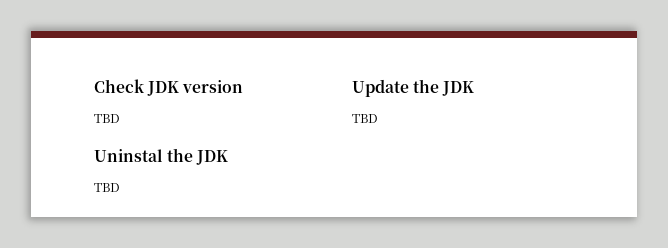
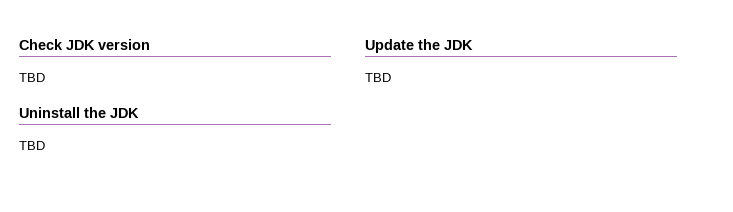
[94,149,163,162] Uninstal -> [19,107,80,118] Uninstall

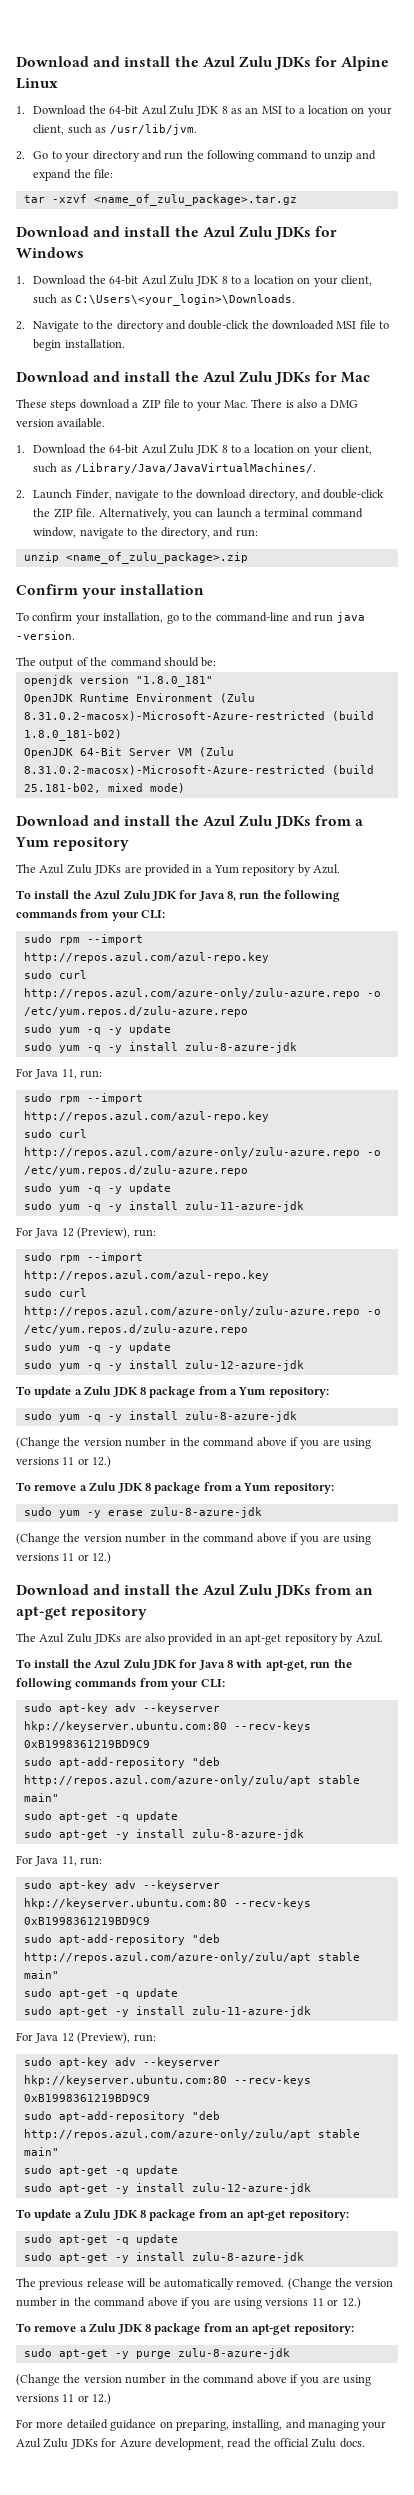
[19,39,150,50] [19,73,45,82] [19,107,139,118] [19,141,45,150] [365,39,473,53] [365,73,391,82] Check JDK version // TBD // Uninstall the JDK // TBD // Update the JDK // TBD -> [16,56,390,71] [16,78,58,89] [16,105,392,117] [33,124,197,135] [16,150,376,162] [33,169,114,181] [23,194,297,206] [16,226,338,240] [16,247,84,258] [16,275,372,287] [33,294,296,306] [16,320,390,332] [33,339,125,351] [16,371,371,385] [16,399,358,411] [16,418,106,428] [16,444,372,456] [33,463,317,474] [16,489,385,501] [33,508,363,520] [33,527,258,539] [23,552,248,564] [16,584,205,599] [16,612,365,624] [16,631,75,640] [16,657,217,669] [23,675,213,687] [23,693,255,704] [23,711,374,721] [23,729,122,741] [23,747,234,758] [23,765,374,775] [23,783,185,793] [16,815,364,829] [15,837,130,851] [16,864,341,876] [16,890,341,902] [16,909,166,921] [23,934,143,945] [23,952,269,963] [23,970,87,979] [23,988,381,999] [23,1006,248,1017] [23,1024,171,1035] [23,1042,297,1053] [16,1068,103,1079] [23,1093,143,1104] [23,1111,269,1122] [23,1129,87,1138] [23,1147,381,1158] [23,1165,248,1176] [23,1183,171,1194] [23,1201,304,1212] [16,1227,156,1239] [23,1252,143,1263] [23,1270,269,1281] [23,1288,87,1297] [23,1306,381,1317] [23,1324,248,1335] [23,1342,171,1353] [23,1360,304,1371] [16,1386,329,1398] [23,1411,297,1422] [16,1437,372,1449] [16,1456,112,1468] [16,1482,334,1494] [23,1507,262,1518] [16,1533,372,1545] [16,1552,112,1564] [16,1584,374,1598] [16,1606,148,1620] [16,1633,383,1645] [16,1659,352,1671] [16,1678,225,1690] [23,1703,220,1714] [23,1721,311,1732] [23,1740,150,1748] [23,1757,220,1768] [23,1775,360,1786] [23,1793,59,1802] [23,1811,178,1822] [23,1829,304,1840] [16,1855,103,1866] [23,1880,220,1891] [23,1898,311,1909] [23,1917,150,1925] [23,1934,220,1945] [23,1952,360,1963] [23,1970,59,1979] [23,1988,178,1999] [23,2006,311,2017] [16,2032,156,2044] [23,2057,220,2068] [23,2075,311,2086] [23,2094,150,2102] [23,2111,220,2122] [23,2129,360,2140] [23,2147,59,2156] [23,2165,178,2176] [23,2183,311,2194] [16,2209,349,2221] [23,2234,178,2245] [23,2252,304,2263] [16,2278,394,2290] [16,2297,361,2309] [16,2323,354,2335] [23,2348,290,2359] [16,2374,372,2386] [16,2393,112,2405] [16,2419,387,2431] [16,2438,365,2450] Download and install the Azul Zulu JDKs for Alpine Linux // 1. Download the 64-bit Azul Zulu JDK 8 as an MSI to a location on your client, such as /usr/lib/jvm. // 2. Go to your directory and run the following command to unzip and expand the file: // tar -xzvf <name_of_zulu_package>.tar.gz // Download and install the Azul Zulu JDKs for Windows // 1. Download the 64-bit Azul Zulu JDK 8 to a location on your client, such as C:\Users\<your_login>\Downloads. // 2. Navigate to the directory and double-click the downloaded MSI file to begin installation. // Download and install the Azul Zulu JDKs for Mac // These steps download a ZIP file to your Mac. There is also a DMG version available. // 1. Download the 64-bit Azul Zulu JDK 8 to a location on your client, such as /Library/Java/JavaVirtualMachines/. // 2. Launch Finder, navigate to the download directory, and double-click the ZIP file. Alternatively, you can launch a terminal command window, navigate to the directory, and run: // unzip <name_of_zulu_package>.zip // Confirm your installation // To confirm your installation, go to the command-line and run java -version. // The output of the command should be: // openjdk version "1.8.0_181" // OpenJDK Runtime Environment (Zulu 8.31.0.2-macosx)-Microsoft-Azure-restricted (build 1.8.0_181-b02) // OpenJDK 64-Bit Server VM (Zulu 8.31.0.2-macosx)-Microsoft-Azure-restricted (build 25.181-b02, mixed mode) // Download and install the Azul Zulu JDKs from a Yum repository // The Azul Zulu JDKs are provided in a Yum repository by Azul. // To install the Azul Zulu JDK for Java 8, run the following commands from your CLI: // sudo rpm --import http://repos.azul.com/azul-repo.key // sudo curl http://repos.azul.com/azure-only/zulu-azure.repo -o /etc/yum.repos.d/zulu-azure.repo // sudo yum -q -y update // sudo yum -q -y install zulu-8-azure-jdk // For Java 11, run: // sudo rpm --import http://repos.azul.com/azul-repo.key // sudo curl http://repos.azul.com/azure-only/zulu-azure.repo -o /etc/yum.repos.d/zulu-azure.repo // sudo yum -q -y update // sudo yum -q -y install zulu-11-azure-jdk // For Java 12 (Preview), run: // sudo rpm --import http://repos.azul.com/azul-repo.key // sudo curl http://repos.azul.com/azure-only/zulu-azure.repo -o /etc/yum.repos.d/zulu-azure.repo // sudo yum -q -y update // sudo yum -q -y install zulu-12-azure-jdk // To update a Zulu JDK 8 package from a Yum repository: // sudo yum -q -y install zulu-8-azure-jdk // (Change the version number in the command above if you are using versions 11 or 12.) // To remove a Zulu JDK 8 package from a Yum repository: // sudo yum -y erase zulu-8-azure-jdk // (Change the version number in the command above if you are using versions 11 or 12.) // Download and install the Azul Zulu JDKs from an apt-get repository // The Azul Zulu JDKs are also provided in an apt-get repository by Azul. // To install the Azul Zulu JDK for Java 8 with apt-get, run the following commands from your CLI: // sudo apt-key adv --keyserver hkp://keyserver.ubuntu.com:80 --recv-keys 0xB1998361219BD9C9 // sudo apt-add-repository "deb http://repos.azul.com/azure-only/zulu/apt stable main" // sudo apt-get -q update // sudo apt-get -y install zulu-8-azure-jdk // For Java 11, run: // sudo apt-key adv --keyserver hkp://keyserver.ubuntu.com:80 --recv-keys 0xB1998361219BD9C9 // sudo apt-add-repository "deb http://repos.azul.com/azure-only/zulu/apt stable main" // sudo apt-get -q update // sudo apt-get -y install zulu-11-azure-jdk // For Java 12 (Preview), run: // sudo apt-key adv --keyserver hkp://keyserver.ubuntu.com:80 --recv-keys 0xB1998361219BD9C9 // sudo apt-add-repository "deb http://repos.azul.com/azure-only/zulu/apt stable main" // sudo apt-get -q update // sudo apt-get -y install zulu-12-azure-jdk // To update a Zulu JDK 8 package from an apt-get repository: // sudo apt-get -q update // sudo apt-get -y install zulu-8-azure-jdk // The previous release will be automatically removed. (Change the version number in the command above if you are using versions 11 or 12.) // To remove a Zulu JDK 8 package from an apt-get repository: // sudo apt-get -y purge zulu-8-azure-jdk // (Change the version number in the command above if you are using versions 11 or 12.) // For more detailed guidance on preparing, installing, and managing your Azul Zulu JDKs for Azure development, read the official Zulu docs.

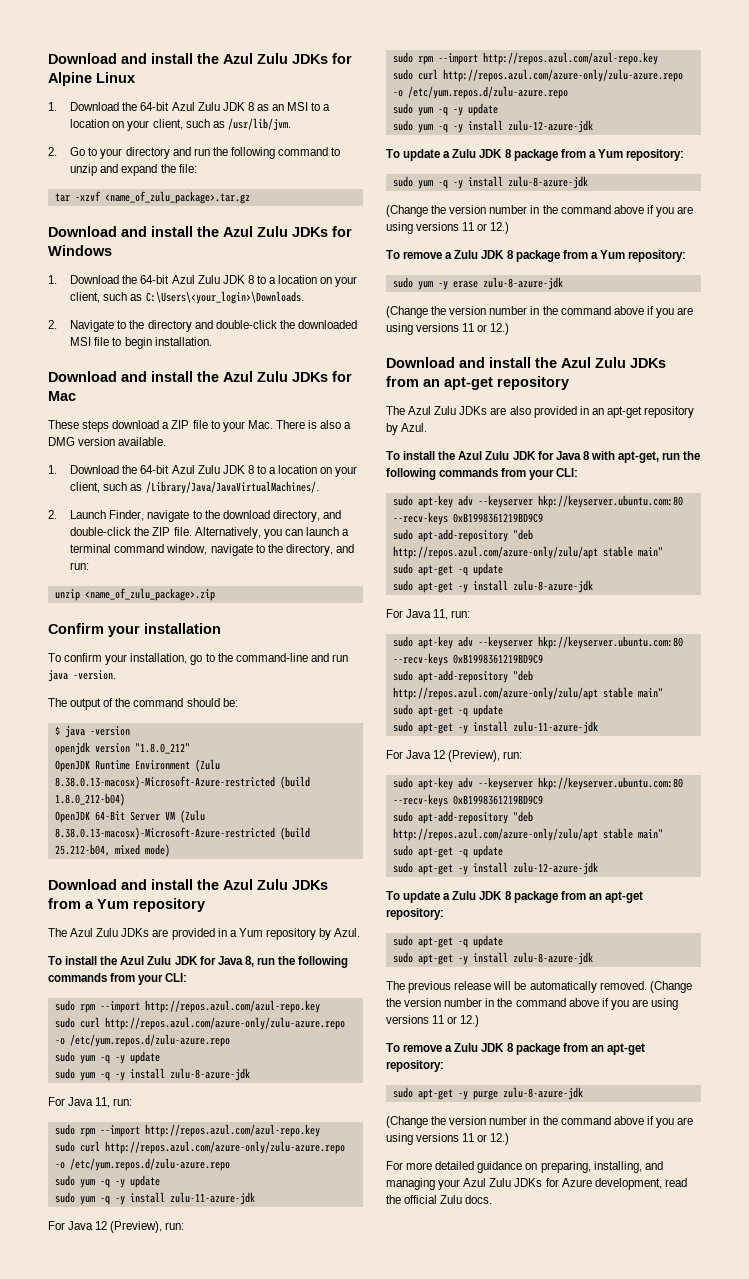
(217, 662) none -> [54,726,130,738] // $ java -version
[135,676,213,687] "1.8.0_181" -> [134,743,190,754] "1.8.0_212"
[23,711,374,721] [23,729,122,741] 8.31.0.2-macosx)-Microsoft-Azure-restricted (build 1.8.0_181-b02) -> [54,776,310,789] [54,793,125,806] 8.38.0.13-macosx)-Microsoft-Azure-restricted (build 1.8.0_212-b04)
[23,765,374,775] [23,783,101,793] 8.31.0.2-macosx)-Microsoft-Azure-restricted (build 25.181-b02, -> [54,827,310,840] [54,844,110,856] 8.38.0.13-macosx)-Microsoft-Azure-restricted (build 25.212-b04,

